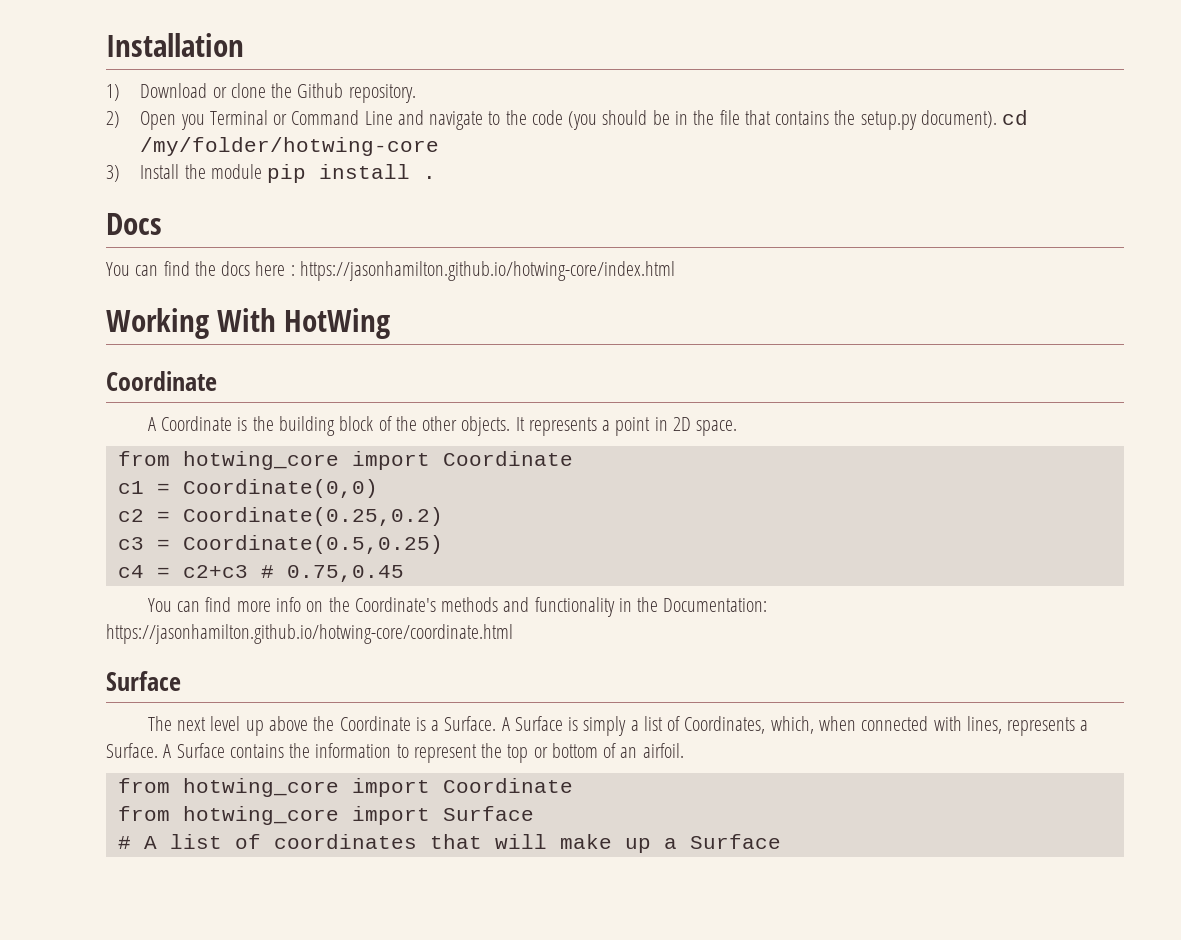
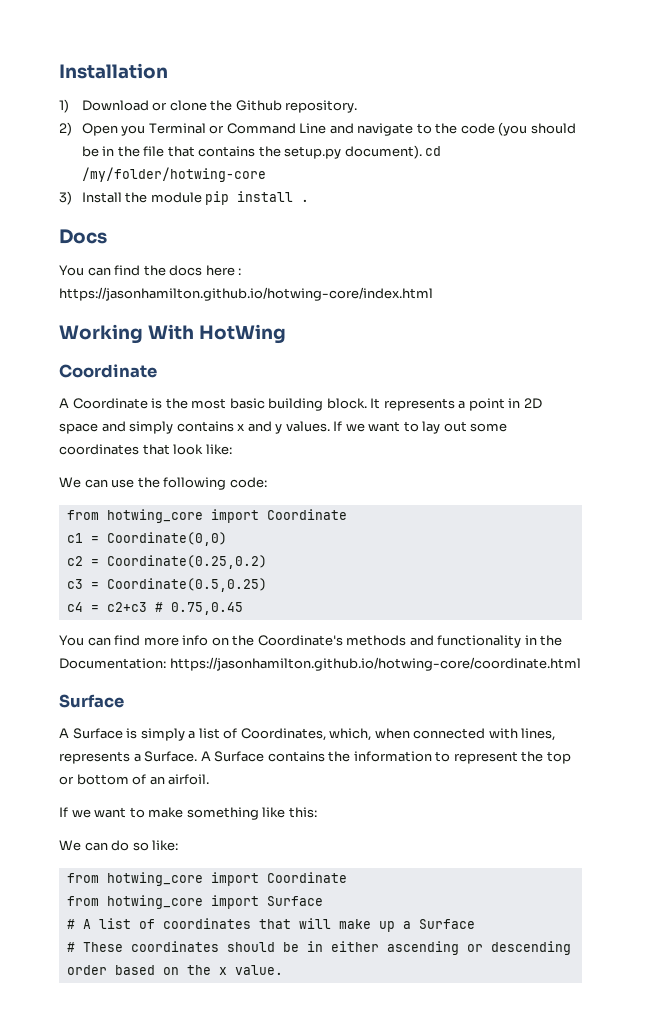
[279,416,511,436] building block of the other objects. -> [191,398,367,411] most basic building block.
[696,420,738,436] space. -> [59,421,508,434] [59,444,232,455] [59,477,267,490] space and simply contains x and y values. If we want to lay out some coordinates that look like: // We can use the following code:
[147,716,497,736] The next level up above the Coordinate is a Surface. -> (124, 701) none
(684, 750) none -> [59,807,317,820] [59,840,179,851] // If we want to make something like this: // We can do so like:
(781, 841) none -> [66,941,571,955] [66,965,283,975] // # These coordinates should be in either ascending or descending order based on the x value.

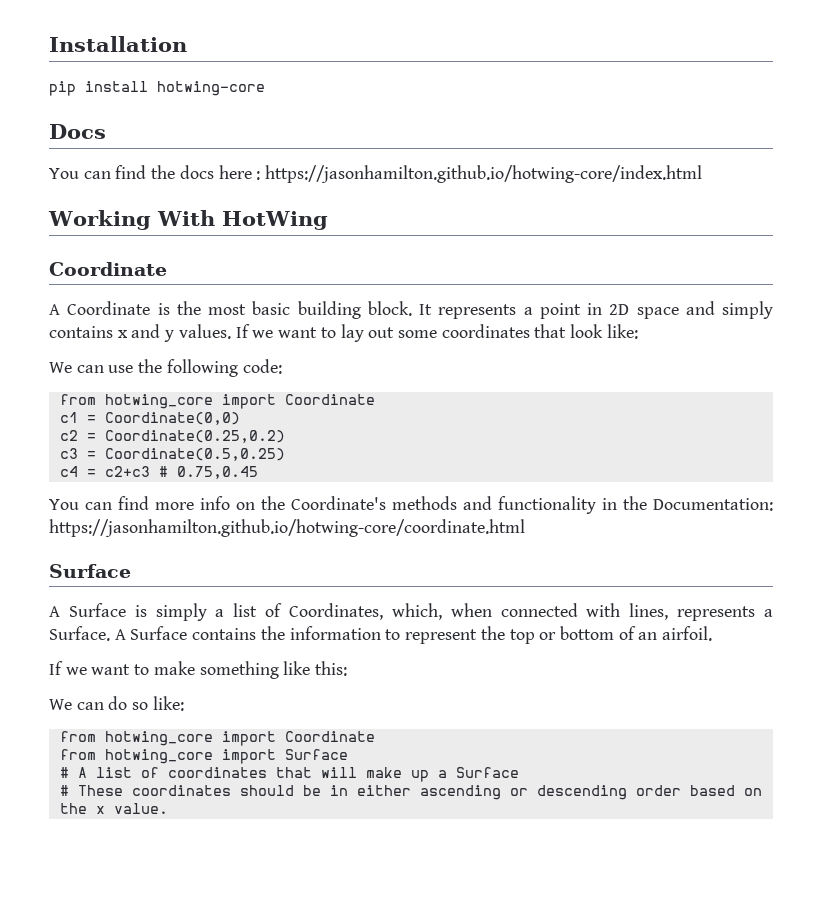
[59,99,358,113] [59,122,576,136] [81,145,442,159] [81,167,266,182] [59,191,202,205] 1) Download or clone the Github repository. // 2) Open you Terminal or Command Line and navigate to the code (you should be in the file that contains the setup.py document). cd /my/folder/hotwing-core // 3) Install the module -> (187, 44) none
[301,199,310,202] . -> [157,81,265,96] hotwing-core

